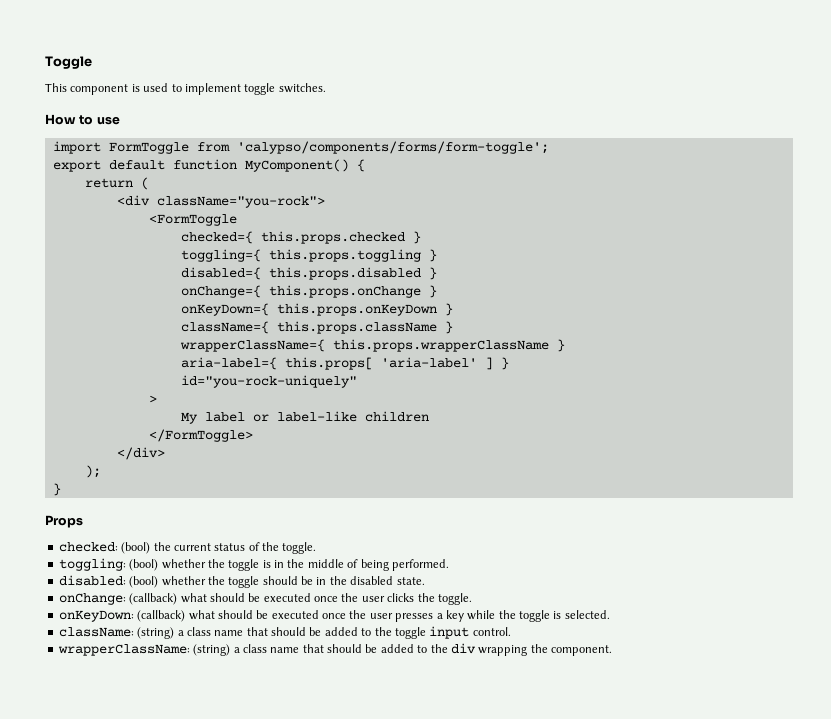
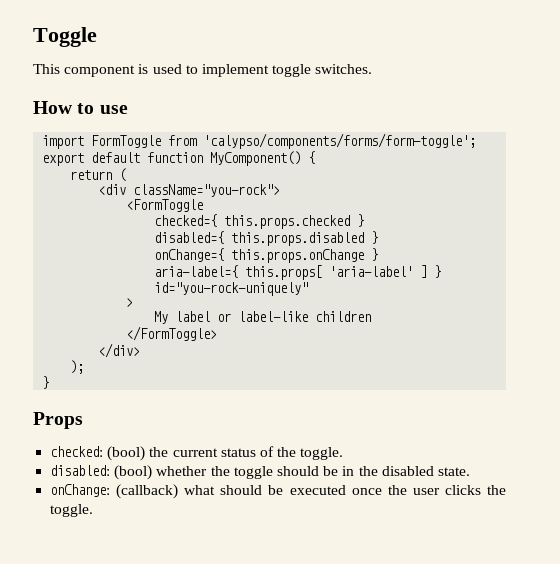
[180,249,437,262] // toggling={ this.props.toggling } -> (365, 220) none
[180,303,453,316] [180,321,453,334] [179,339,565,352] // onKeyDown={ this.props.onKeyDown } // className={ this.props.className } // wrapperClassName={ this.props.wrapperClassName } -> (379, 254) none
[58,558,449,571] // toggling: (bool) whether the toggle is in the middle of being performed. -> (344, 453) none
[58,610,610,622] [58,626,511,639] [57,643,612,656] // onKeyDown: (callback) what should be executed once the user presses a key while the toggle is selected. // className: (string) a class name that should be added to the toggle input control. // wrapperClassName: (string) a class name that should be added to the div wrapping the component. -> (94, 510) none

